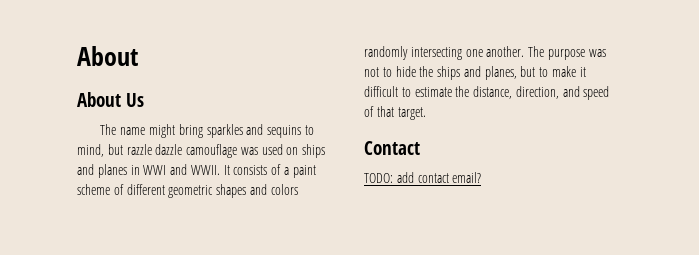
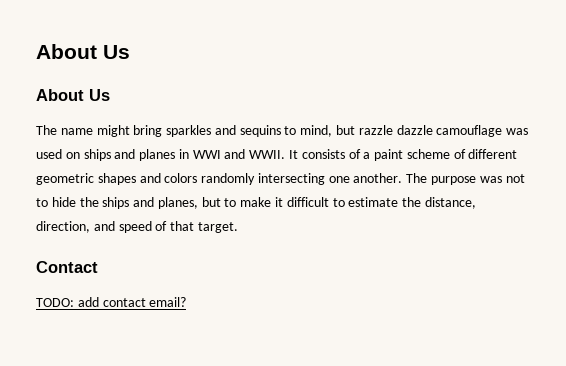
[77,46,138,66] About -> [36,44,130,59] About Us

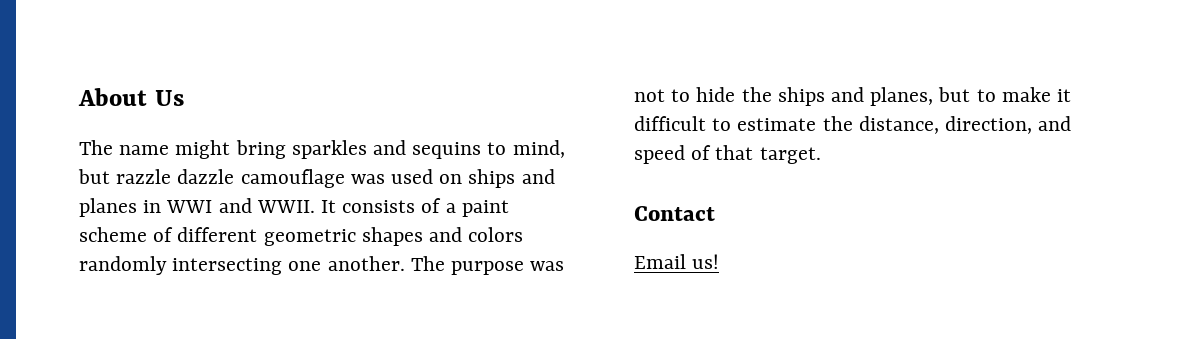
[36,44,130,59] [36,89,110,101] About Us // About Us -> [78,88,184,106] About Us
[36,297,187,307] TODO: add contact email? -> [634,254,720,269] Email us!

